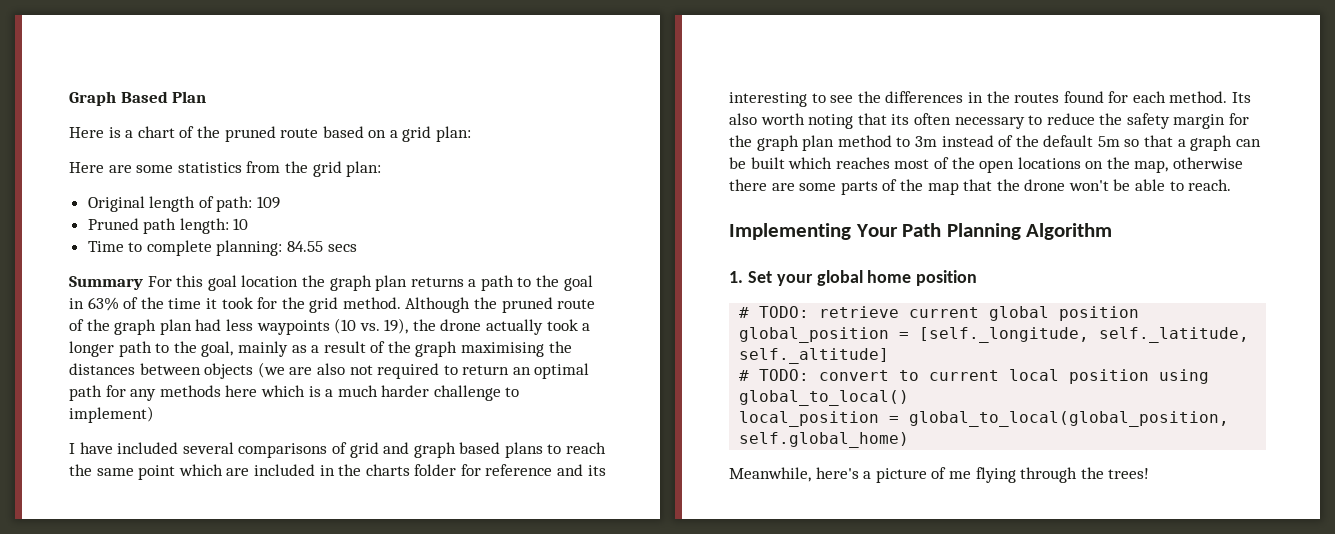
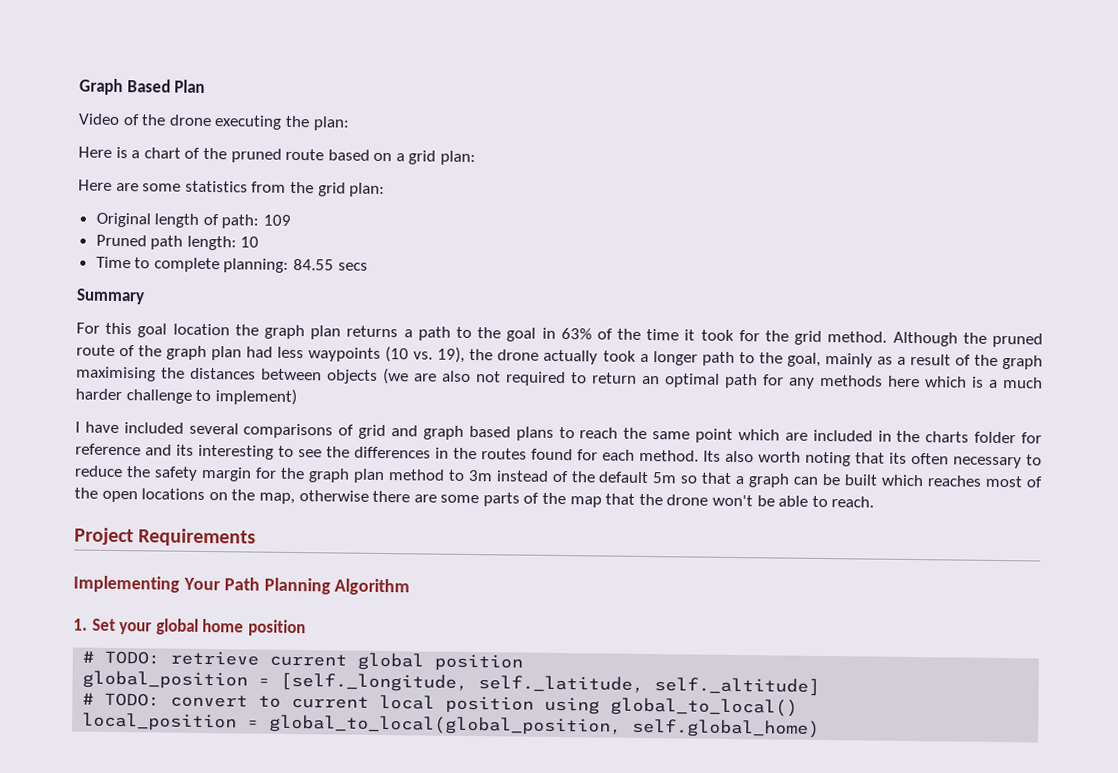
(207, 97) none -> [78,113,350,131] // Video of the drone executing the plan:
(143, 283) none -> (145, 296) //
(1232, 185) none -> [74,527,257,547] // Project Requirements
[729,467,1150,483] // Meanwhile, here's a picture of me flying through the trees! -> (821, 728) none

